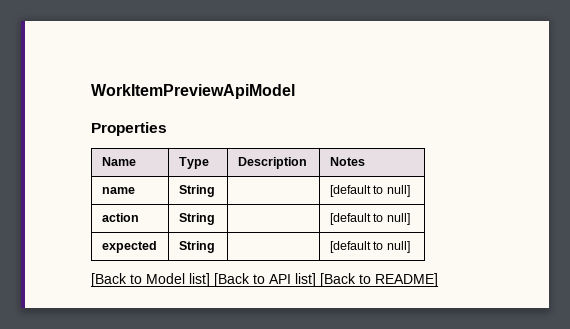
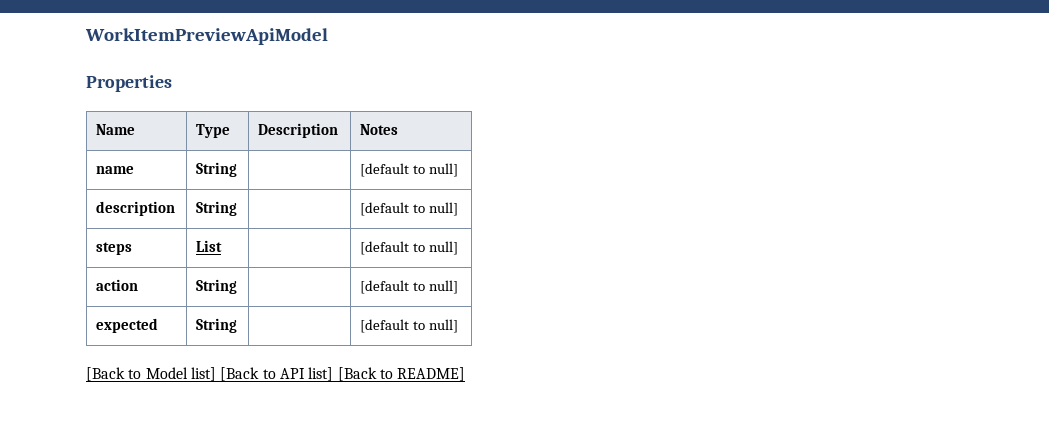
(410, 191) none -> [96,201,176,216] [196,201,238,216] [360,202,459,216] [96,242,133,255] [196,240,223,252] [360,241,459,255] // description | String | | [default to null] // steps | List | | [default to null]

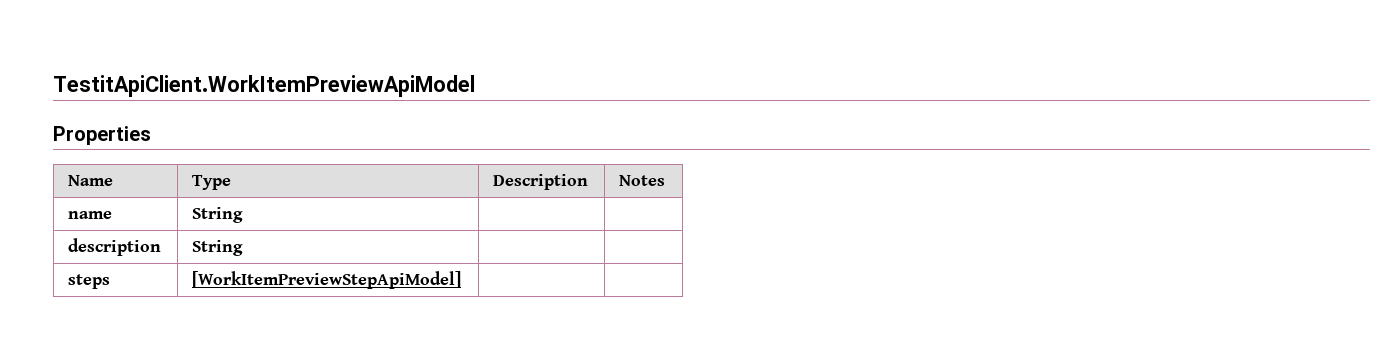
[85,28,328,45] WorkItemPreviewApiModel -> [53,75,475,97] TestitApiClient.WorkItemPreviewApiModel
[360,163,459,177] [default to null] -> (244, 215) none
[360,202,459,216] [96,242,133,255] [196,240,223,252] [360,241,459,255] [96,279,139,291] [196,279,238,294] [360,280,459,294] [96,318,159,333] [196,318,238,333] [360,319,459,333] [86,367,466,381] [default to null] // steps | List | | [default to null] // action | String | | [default to null] // expected | String | | [default to null] // [Back to Model list] [Back to API list] [Back to README] -> [68,274,111,289] [192,271,462,289] // steps | [WorkItemPreviewStepApiModel] | |

